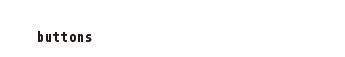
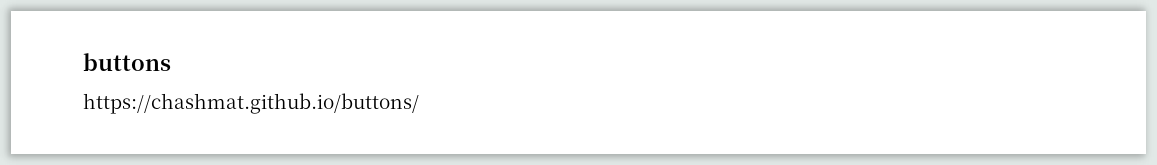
(92, 36) none -> [83,93,419,114] // https://chashmat.github.io/buttons/

